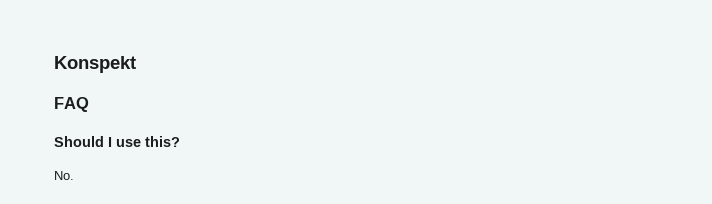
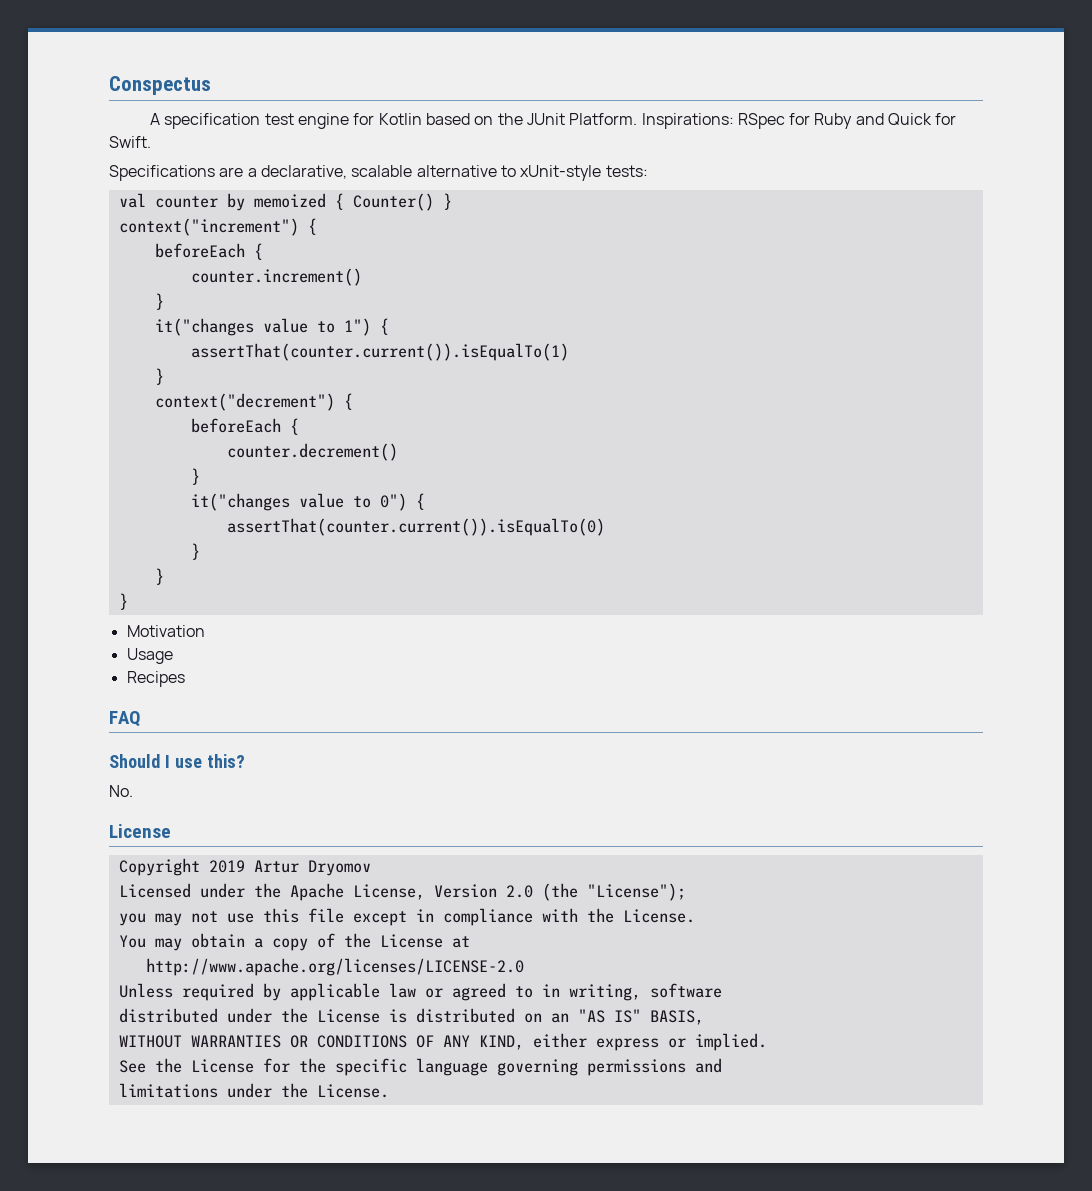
[54,56,136,73] Konspekt -> [109,76,211,95] [149,113,957,129] [109,136,151,148] [109,165,648,181] [118,193,452,211] [118,218,317,236] [154,243,263,260] [190,268,362,286] [154,293,164,310] [154,318,389,336] [190,343,569,361] [154,368,164,385] [154,393,353,411] [190,418,299,435] [226,443,398,461] [190,468,200,485] [190,493,425,511] [226,518,605,536] [190,543,200,560] [154,568,164,585] [118,593,128,610] [126,625,205,637] [126,648,173,664] [126,671,185,687] Conspectus // A specification test engine for Kotlin based on the JUnit Platform. Inspirations: RSpec for Ruby and Quick for Swift. // Specifications are a declarative, scalable alternative to xUnit-style tests: // val counter by memoized { Counter() } // context("increment") { // beforeEach { // counter.increment() // } // it("changes value to 1") { // assertThat(counter.current()).isEqualTo(1) // } // context("decrement") { // beforeEach { // counter.decrement() // } // it("changes value to 0") { // assertThat(counter.current()).isEqualTo(0) // } // } // } // Motivation // Usage // Recipes
(74, 175) none -> [109,824,171,838] [118,858,371,876] [118,883,686,901] [118,908,695,926] [118,933,470,951] [145,958,524,976] [118,983,722,1001] [118,1008,704,1025] [118,1033,767,1051] [118,1058,722,1076] [118,1083,389,1098] // License // Copyright 2019 Artur Dryomov // Licensed under the Apache License, Version 2.0 (the "License"); // you may not use this file except in compliance with the License. // You may obtain a copy of the License at // http://www.apache.org/licenses/LICENSE-2.0 // Unless required by applicable law or agreed to in writing, software // distributed under the License is distributed on an "AS IS" BASIS, // WITHOUT WARRANTIES OR CONDITIONS OF ANY KIND, either express or implied. // See the License for the specific language governing permissions and // limitations under the License.

